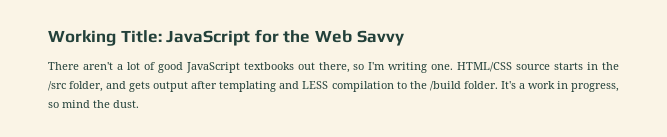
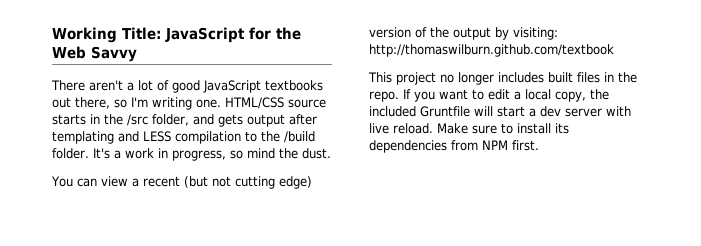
(139, 104) none -> [51,176,312,189] [369,27,558,40] [369,44,614,57] [368,72,637,85] [369,89,609,102] [369,106,631,117] [369,123,569,134] [369,140,539,153] // You can view a recent (but not cutting edge) version of the output by visiting: http://thomaswilburn.github.com/textbook // This project no longer includes built files in the repo. If you want to edit a local copy, the included Gruntfile will start a dev server with live reload. Make sure to install its dependencies from NPM first.

